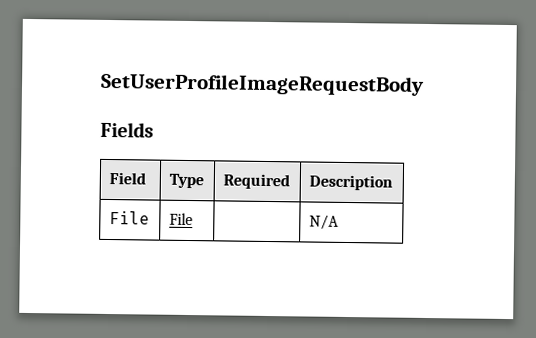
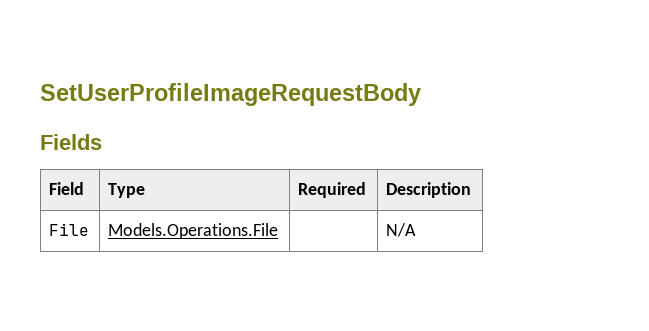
[168,212,193,226] File -> [108,223,279,239] Models.Operations.File

